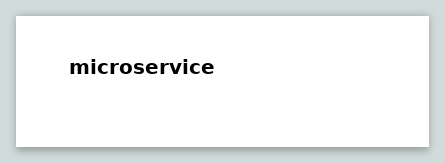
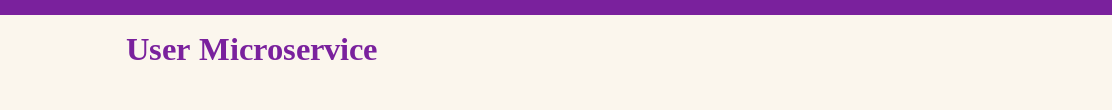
[69,59,215,74] microservice -> [126,38,377,60] User Microservice

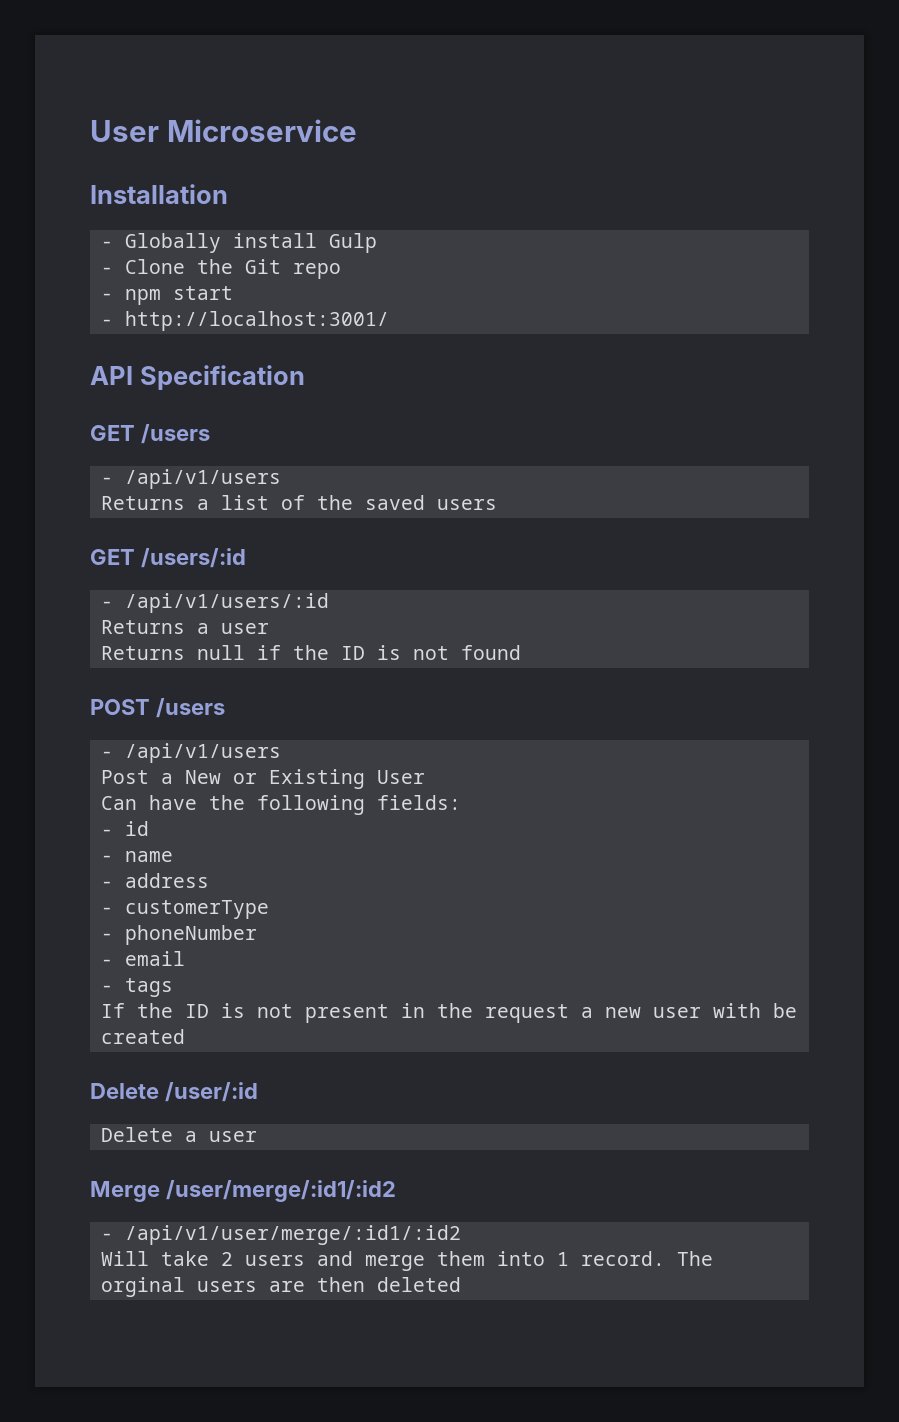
(377, 49) none -> [90,184,228,204] [101,233,378,253] [101,259,342,279] [101,286,234,305] [101,311,390,331] [90,365,305,390] [90,424,210,444] [101,469,282,489] [101,495,498,510] [90,548,246,568] [101,593,330,613] [101,620,270,634] [101,645,522,660] [90,698,225,718] [101,743,282,763] [101,769,426,789] [101,795,462,815] [101,821,150,836] [101,851,174,862] [101,873,210,888] [101,900,270,919] [101,925,258,945] [101,951,186,966] [101,978,174,997] [101,1003,798,1023] [101,1029,186,1044] [90,1082,258,1102] [101,1127,258,1142] [90,1180,396,1202] [101,1225,462,1245] [101,1251,714,1271] [101,1277,462,1297] // Installation // - Globally install Gulp // - Clone the Git repo // - npm start // - http://localhost:3001/ // API Specification // GET /users // - /api/v1/users // Returns a list of the saved users // GET /users/:id // - /api/v1/users/:id // Returns a user // Returns null if the ID is not found // POST /users // - /api/v1/users // Post a New or Existing User // Can have the following fields: // - id // - name // - address // - customerType // - phoneNumber // - email // - tags // If the ID is not present in the request a new user with be created // Delete /user/:id // Delete a user // Merge /user/merge/:id1/:id2 // - /api/v1/user/merge/:id1/:id2 // Will take 2 users and merge them into 1 record. The orginal users are then deleted

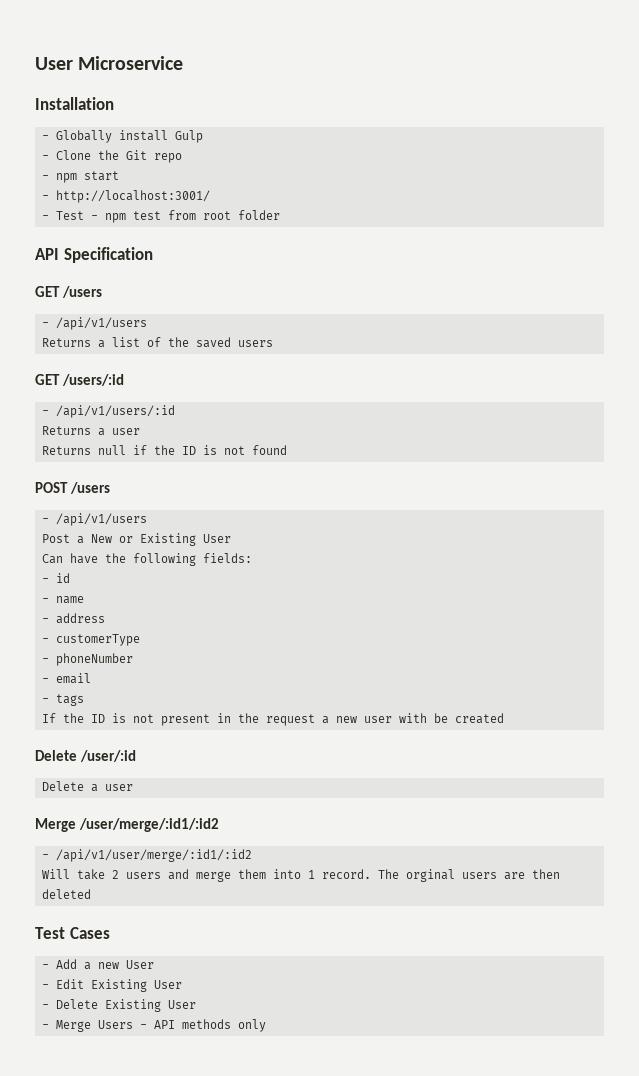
(390, 321) none -> [41,210,280,223] // - Test - npm test from root folder
(462, 1284) none -> [35,927,110,939] [41,959,154,970] [41,979,182,992] [41,999,196,1012] [41,1019,266,1032] // Test Cases // - Add a new User // - Edit Existing User // - Delete Existing User // - Merge Users - API methods only

